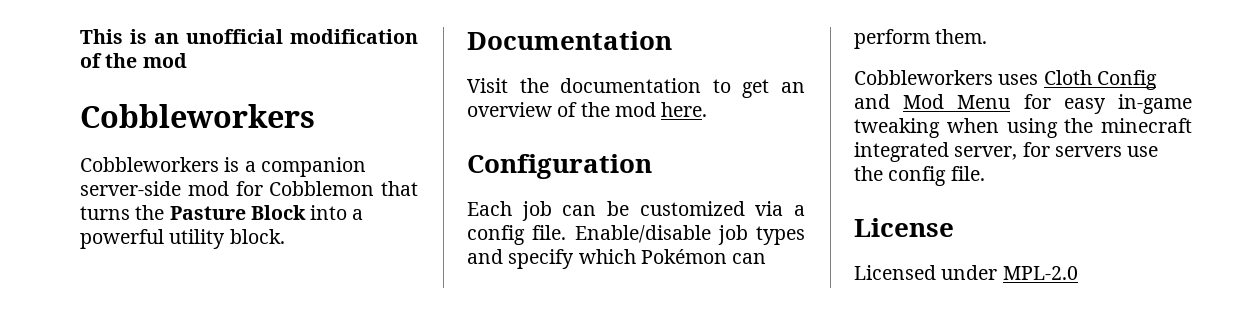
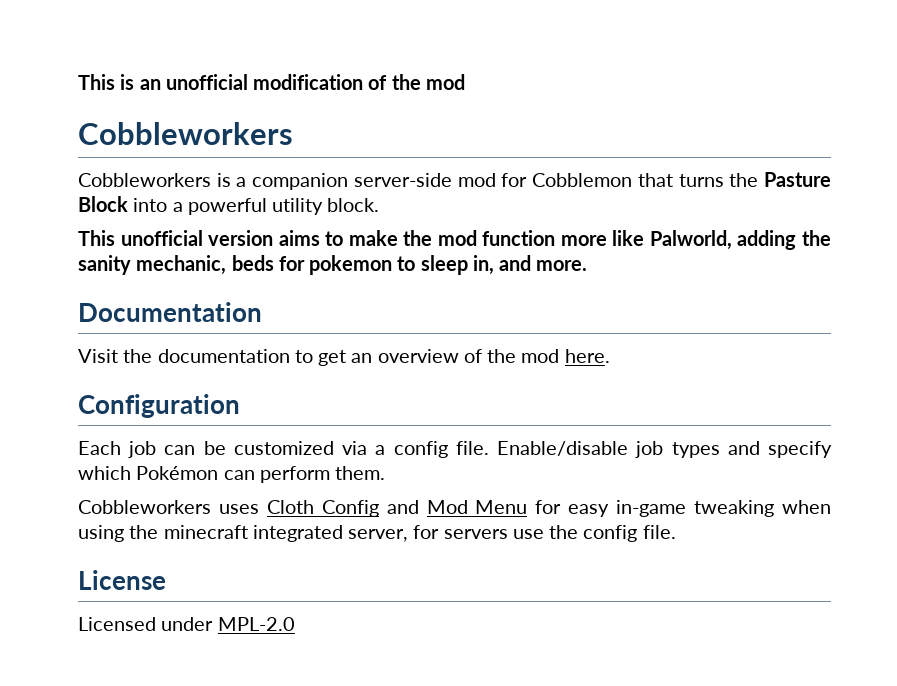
(285, 236) none -> [78,230,832,250] [78,255,588,275] // This unofficial version aims to make the mod function more like Palworld, adding the sanity mechanic, beds for pokemon to sleep in, and more.

